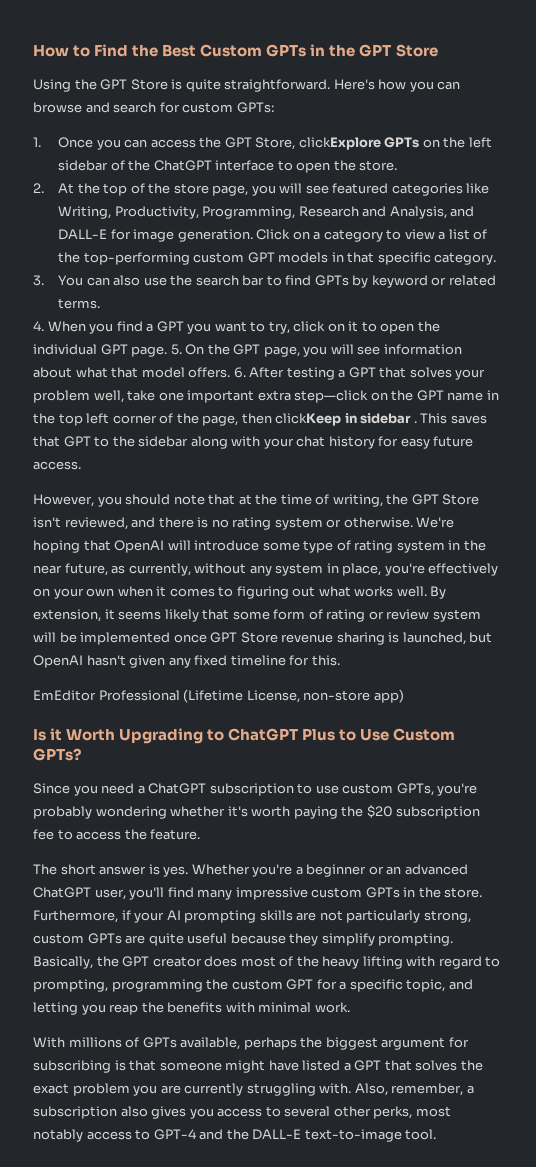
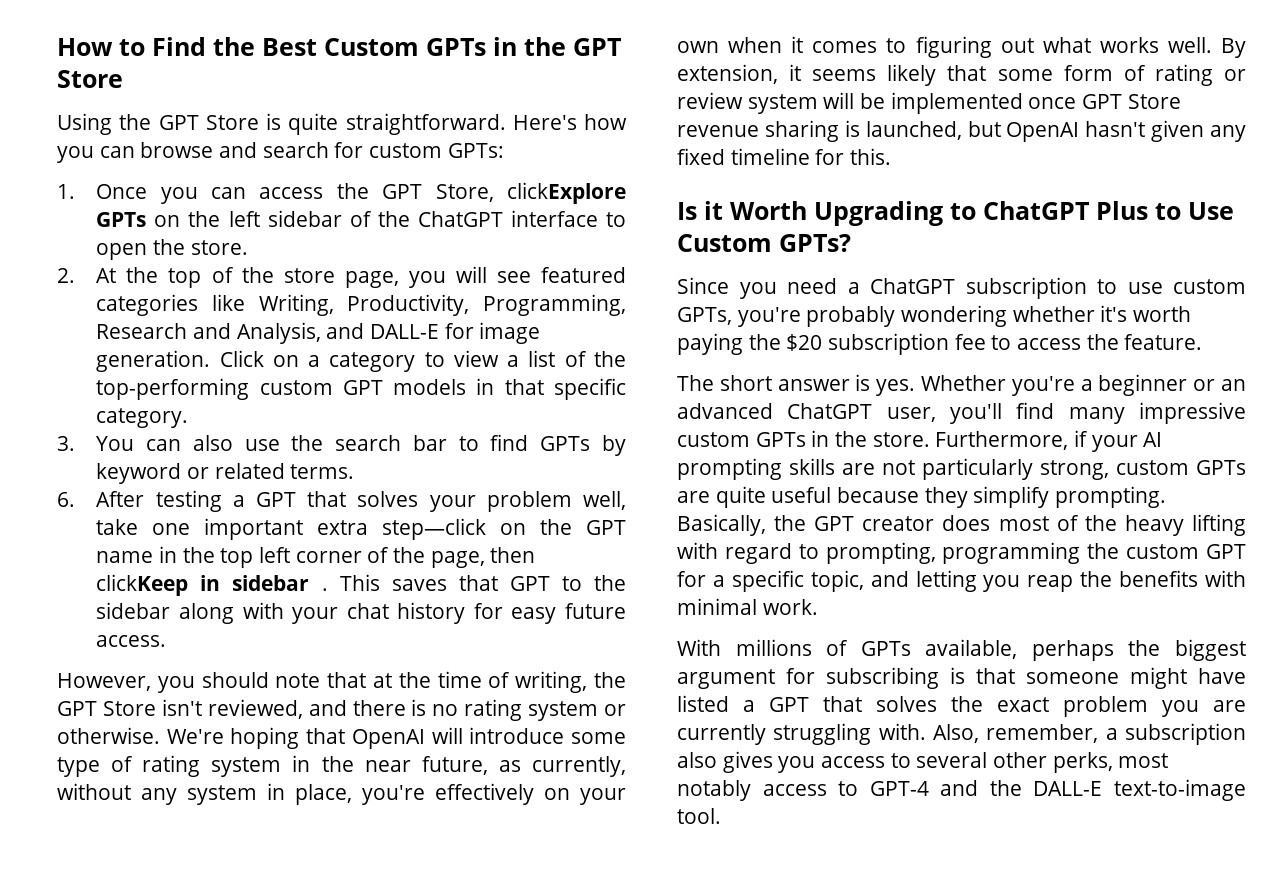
[33,321,440,334] [33,344,462,357] [33,367,231,378] 4. When you find a GPT you want to try, click on it to open the individual GPT page. 5. On the GPT page, you will see information about what that model offers. -> (355, 471) none
[33,689,404,703] // EmEditor Professional (Lifetime License, non-store app) -> (892, 156) none

